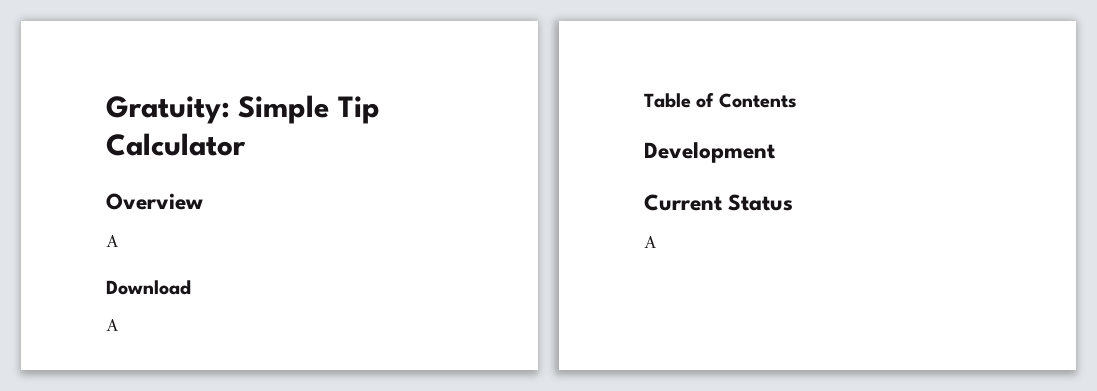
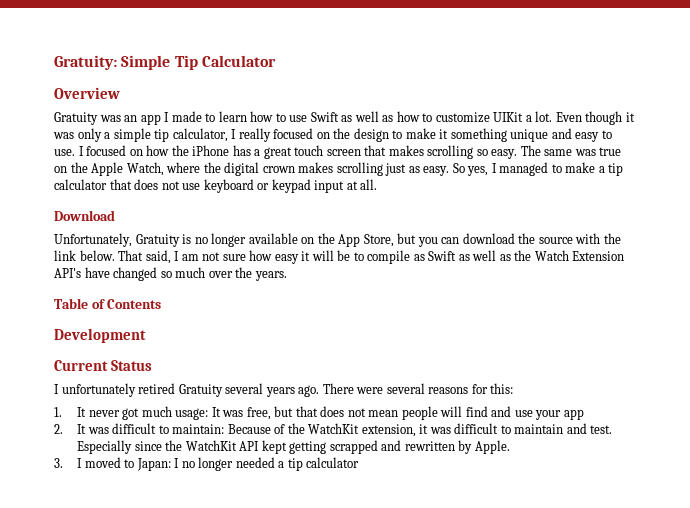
[106,235,118,247] [106,280,191,295] [106,319,118,331] A // Download // A -> [54,111,635,125] [53,128,612,142] [54,145,622,159] [54,162,624,176] [54,179,378,193] [54,210,115,221] [54,233,621,247] [54,250,625,264] [54,267,287,281] Gratuity was an app I made to learn how to use Swift as well as how to customize UIKit a lot. Even though it was only a simple tip calculator, I really focused on the design to make it something unique and easy to use. I focused on how the iPhone has a great touch screen that makes scrolling so easy. The same was true on the Apple Watch, where the digital crown makes scrolling just as easy. So yes, I managed to make a tip calculator that does not use keyboard or keypad input at all. // Download // Unfortunately, Gratuity is no longer available on the App Store, but you can download the source with the link below. That said, I am not sure how easy it will be to compile as Swift as well as the Watch Extension API's have changed so much over the years.
[644,236,656,248] A -> [54,383,514,397] [54,406,584,420] [54,423,613,437] [77,440,510,454] [54,457,360,471] I unfortunately retired Gratuity several years ago. There were several reasons for this: // 1. It never got much usage: It was free, but that does not mean people will find and use your app // 2. It was difficult to maintain: Because of the WatchKit extension, it was difficult to maintain and test. Especially since the WatchKit API kept getting scrapped and rewritten by Apple. // 3. I moved to Japan: I no longer needed a tip calculator

